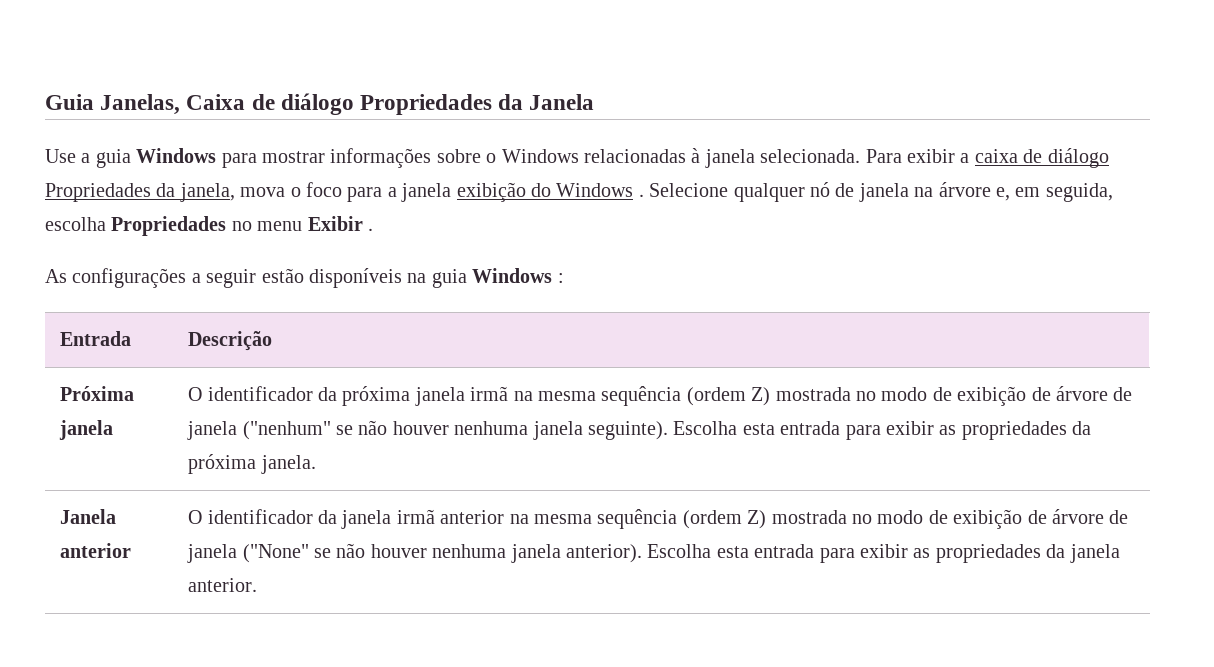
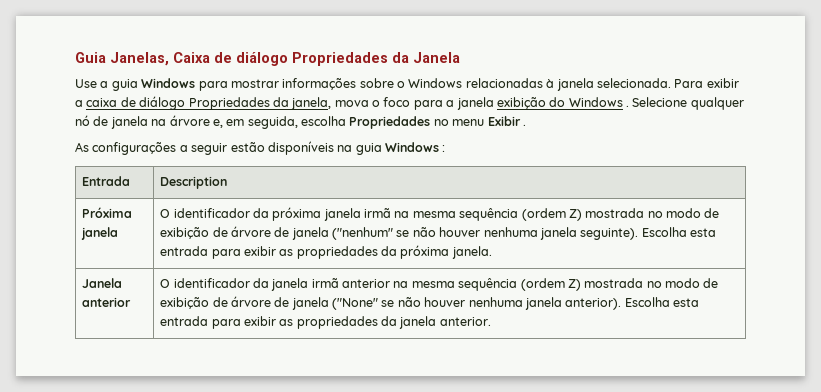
[188,331,273,351] Descrição -> [160,176,228,189] Description

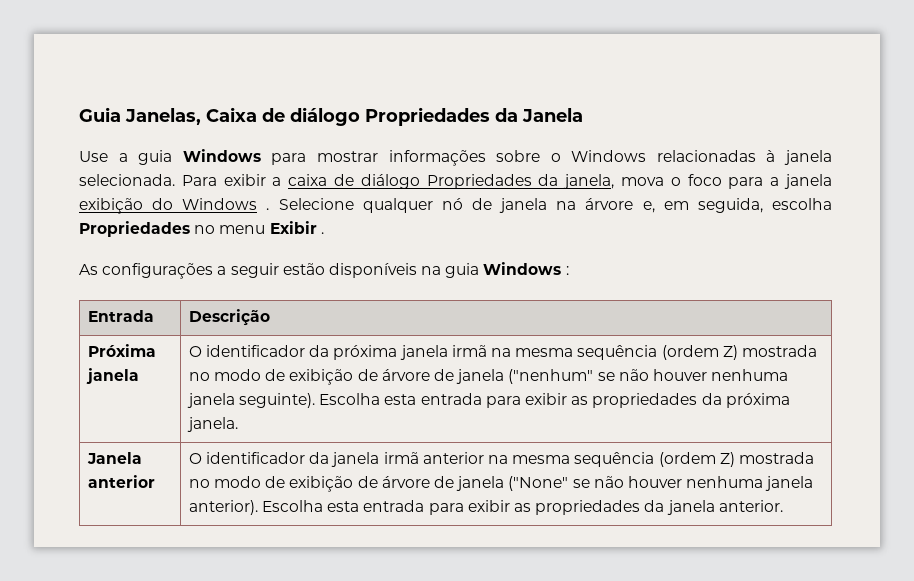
[160,176,228,189] Description -> [188,309,270,326] Descrição

